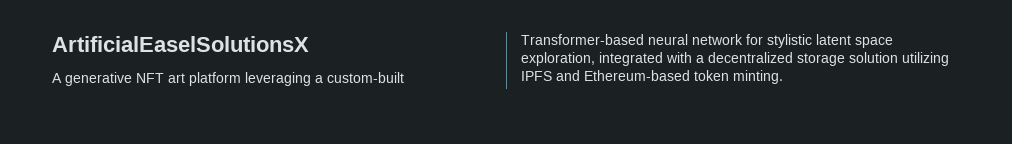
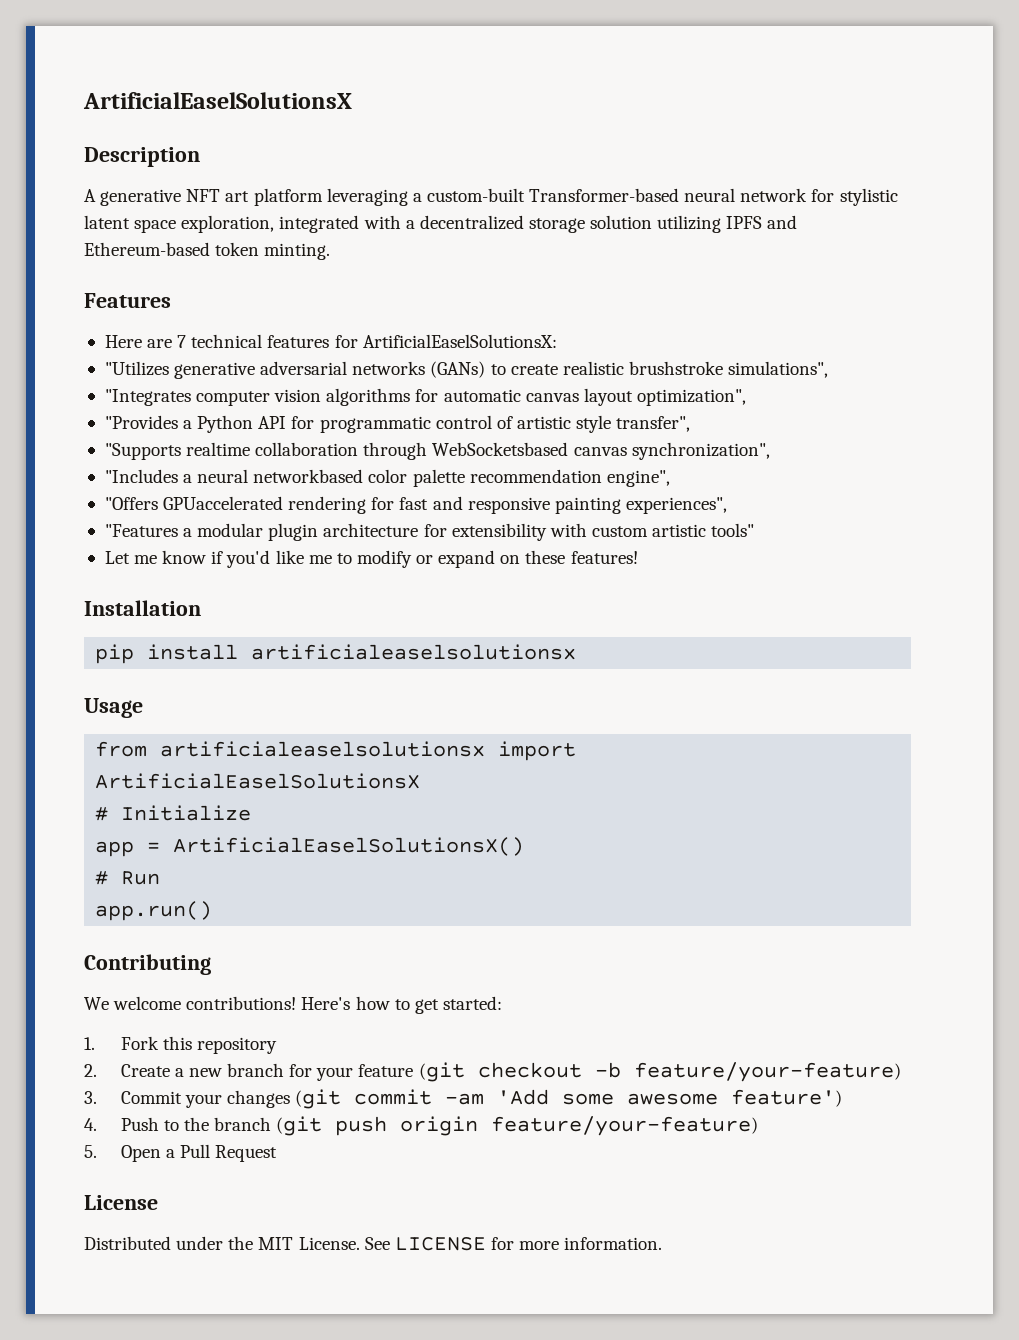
[52,36,309,52] ArtificialEaselSolutionsX -> [83,92,352,109] [84,147,200,167] ArtificialEaselSolutionsX // Description
(783, 77) none -> [84,293,171,308] [104,334,557,348] [104,361,829,379] [104,388,746,406] [104,415,691,433] [104,442,770,460] [104,469,670,487] [104,496,727,514] [104,523,755,541] [104,550,638,568] [84,600,201,616] [95,644,577,664] [84,698,143,718] [95,741,577,761] [95,773,421,789] [95,805,252,821] [95,837,525,857] [95,871,161,885] [95,901,213,921] [84,954,211,975] [84,996,502,1014] [84,1036,277,1054] [84,1062,901,1082] [84,1089,842,1109] [84,1116,759,1136] [84,1144,277,1162] [84,1195,158,1210] [84,1236,663,1251] // Features // Here are 7 technical features for ArtificialEaselSolutionsX: // "Utilizes generative adversarial networks (GANs) to create realistic brushstroke simulations", // "Integrates computer vision algorithms for automatic canvas layout optimization", // "Provides a Python API for programmatic control of artistic style transfer", // "Supports realtime collaboration through WebSocketsbased canvas synchronization", // "Includes a neural networkbased color palette recommendation engine", // "Offers GPUaccelerated rendering for fast and responsive painting experiences", // "Features a modular plugin architecture for extensibility with custom artistic tools" // Let me know if you'd like me to modify or expand on these features! // Installation // pip install artificialeaselsolutionsx // Usage // from artificialeaselsolutionsx import ArtificialEaselSolutionsX // # Initialize // app = ArtificialEaselSolutionsX() // # Run // app.run() // Contributing // We welcome contributions! Here's how to get started: // 1. Fork this repository // 2. Create a new branch for your feature (git checkout -b feature/your-feature) // 3. Commit your changes (git commit -am 'Add some awesome feature') // 4. Push to the branch (git push origin feature/your-feature) // 5. Open a Pull Request // License // Distributed under the MIT License. See LICENSE for more information.

